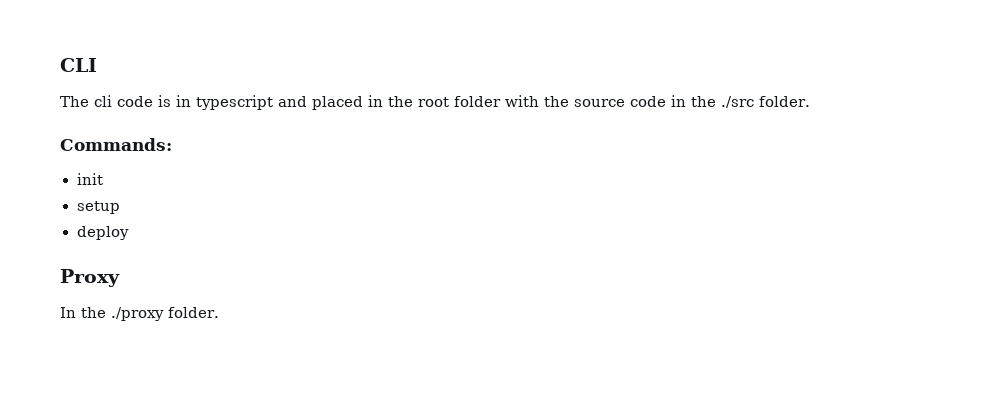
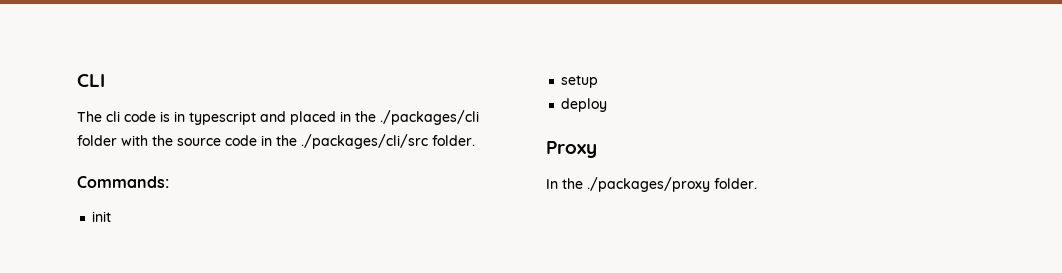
[418,97,449,107] root -> [380,110,479,125] ./packages/cli
[721,96,754,108] ./src -> [301,134,428,149] ./packages/cli/src
[111,307,164,321] ./proxy -> [587,177,710,192] ./packages/proxy

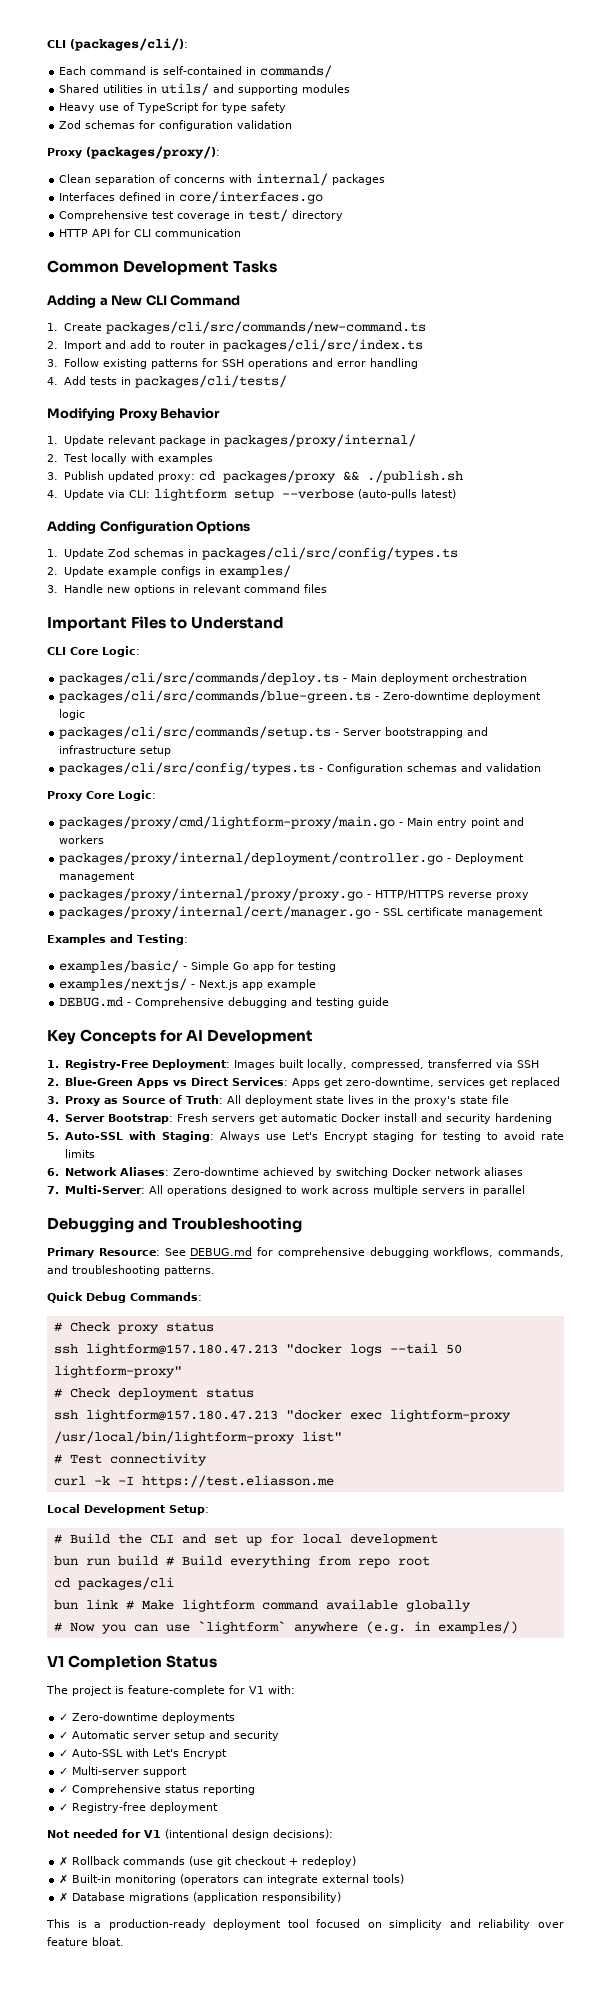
[77,74,105,87] [77,110,479,125] [77,134,475,149] [77,176,169,188] [92,211,112,222] [561,75,599,88] [561,98,608,112] [546,141,597,158] [546,177,757,192] CLI // The cli code is in typescript and placed in the ./packages/cli folder with the source code in the ./packages/cli/src folder. // Commands: // init // setup // deploy // Proxy // In the ./packages/proxy folder. -> [47,38,188,51] [59,65,333,78] [59,83,351,96] [59,102,287,113] [59,120,293,131] [47,146,220,159] [59,173,386,186] [59,191,324,204] [59,209,344,222] [59,228,242,237] [47,260,278,275] [47,295,241,308] [47,321,426,334] [47,339,423,352] [47,358,418,369] [47,375,287,388] [47,408,221,421] [47,434,416,447] [47,453,214,464] [47,470,463,483] [47,488,456,501] [47,521,251,534] [47,547,458,560] [47,565,291,578] [47,584,327,595] [47,616,285,631] [47,646,140,657] [59,672,528,685] [59,690,542,703] [59,709,86,720] [59,726,489,739] [59,745,172,756] [59,762,542,775] [47,790,156,801] [59,816,525,829] [59,835,105,844] [59,852,525,865] [59,872,136,882] [59,888,530,901] [59,906,544,919] [47,934,188,945] [59,960,337,973] [59,978,317,991] [59,997,390,1008] [47,1029,314,1045] [47,1059,539,1070] [47,1077,560,1088] [47,1095,510,1106] [47,1113,552,1124] [47,1131,564,1142] [64,1149,95,1158] [47,1167,523,1178] [47,1185,525,1196] [47,1217,303,1233] [47,1247,564,1258] [47,1265,215,1276] [47,1292,202,1303] [53,1322,214,1334] [53,1343,462,1356] [53,1365,182,1378] [53,1388,254,1400] [53,1409,511,1422] [53,1431,342,1444] [53,1453,207,1466] [53,1475,334,1488] [47,1504,209,1515] [53,1533,438,1546] [53,1555,430,1568] [53,1577,174,1590] [53,1599,471,1612] [53,1621,518,1634] [47,1655,218,1670] [46,1685,295,1696] [59,1712,236,1723] [59,1730,280,1741] [59,1748,228,1759] [59,1766,188,1777] [59,1784,256,1795] [59,1802,219,1813] [47,1829,333,1840] [59,1856,357,1867] [59,1874,405,1885] [59,1892,342,1903] [46,1919,564,1930] [47,1937,124,1946] CLI (packages/cli/): // Each command is self-contained in commands/ // Shared utilities in utils/ and supporting modules // Heavy use of TypeScript for type safety // Zod schemas for configuration validation // Proxy (packages/proxy/): // Clean separation of concerns with internal/ packages // Interfaces defined in core/interfaces.go // Comprehensive test coverage in test/ directory // HTTP API for CLI communication // Common Development Tasks // Adding a New CLI Command // 1. Create packages/cli/src/commands/new-command.ts // 2. Import and add to router in packages/cli/src/index.ts // 3. Follow existing patterns for SSH operations and error handling // 4. Add tests in packages/cli/tests/ // Modifying Proxy Behavior // 1. Update relevant package in packages/proxy/internal/ // 2. Test locally with examples // 3. Publish updated proxy: cd packages/proxy && ./publish.sh // 4. Update via CLI: lightform setup --verbose (auto-pulls latest) // Adding Configuration Options // 1. Update Zod schemas in packages/cli/src/config/types.ts // 2. Update example configs in examples/ // 3. Handle new options in relevant command files // Important Files to Understand // CLI Core Logic: // packages/cli/src/commands/deploy.ts - Main deployment orchestration // packages/cli/src/commands/blue-green.ts - Zero-downtime deployment logic // packages/cli/src/commands/setup.ts - Server bootstrapping and infrastructure setup // packages/cli/src/config/types.ts - Configuration schemas and validation // Proxy Core Logic: // packages/proxy/cmd/lightform-proxy/main.go - Main entry point and workers // packages/proxy/internal/deployment/controller.go - Deployment management // packages/proxy/internal/proxy/proxy.go - HTTP/HTTPS reverse proxy // packages/proxy/internal/cert/manager.go - SSL certificate management // Examples and Testing: // examples/basic/ - Simple Go app for testing // examples/nextjs/ - Next.js app example // DEBUG.md - Comprehensive debugging and testing guide // Key Concepts for AI Development // 1. Registry-Free Deployment: Images built locally, compressed, transferred via SSH // 2. Blue-Green Apps vs Direct Services: Apps get zero-downtime, services get replaced // 3. Proxy as Source of Truth: All deployment state lives in the proxy's state file // 4. Server Bootstrap: Fresh servers get automatic Docker install and security hardening // 5. Auto-SSL with Staging: Always use Let's Encrypt staging for testing to avoid rate limits // 6. Network Aliases: Zero-downtime achieved by switching Docker network aliases // 7. Multi-Server: All operations designed to work across multiple servers in parallel // Debugging and Troubleshooting // Primary Resource: See DEBUG.md for comprehensive debugging workflows, commands, and troubleshooting patterns. // Quick Debug Commands: // # Check proxy status // ssh lightform@157.180.47.213 "docker logs --tail 50 lightform-proxy" // # Check deployment status // ssh lightform@157.180.47.213 "docker exec lightform-proxy /usr/local/bin/lightform-proxy list" // # Test connectivity // curl -k -I https://test.eliasson.me // Local Development Setup: // # Build the CLI and set up for local development // bun run build # Build everything from repo root // cd packages/cli // bun link # Make lightform command available globally // # Now you can use `lightform` anywhere (e.g. in examples/) // V1 Completion Status // The project is feature-complete for V1 with: // ✓ Zero-downtime deployments // ✓ Automatic server setup and security // ✓ Auto-SSL with Let's Encrypt // ✓ Multi-server support // ✓ Comprehensive status reporting // ✓ Registry-free deployment // Not needed for V1 (intentional design decisions): // ✗ Rollback commands (use git checkout + redeploy) // ✗ Built-in monitoring (operators can integrate external tools) // ✗ Database migrations (application responsibility) // This is a production-ready deployment tool focused on simplicity and reliability over feature bloat.

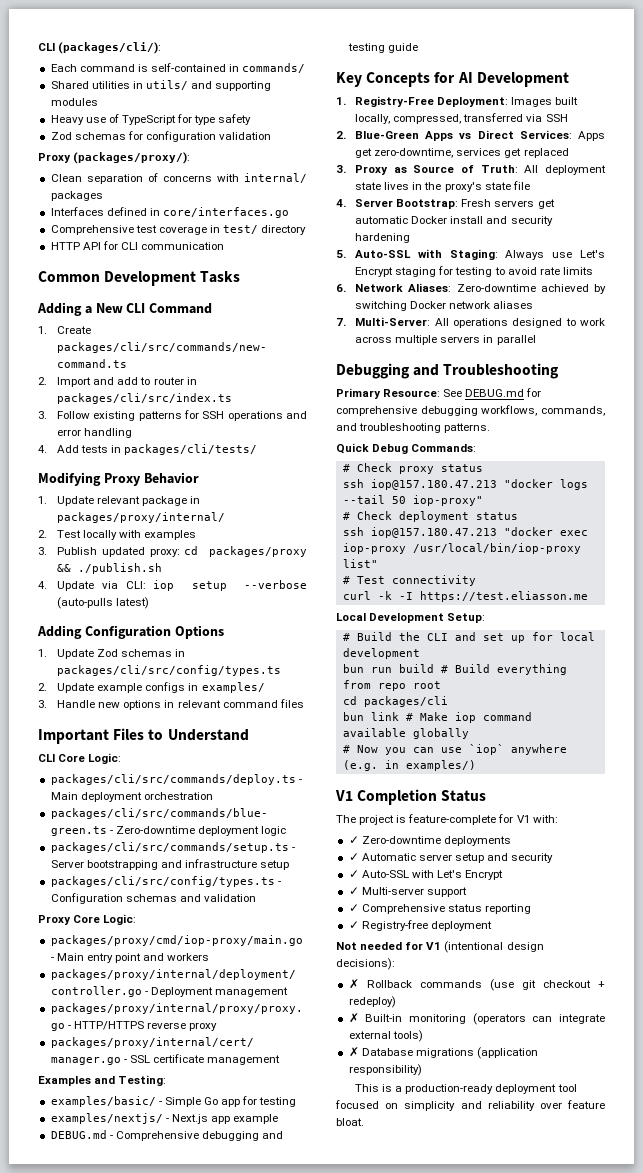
[153,488,227,501] lightform -> [153,580,175,591] iop
[59,816,396,829] packages/proxy/cmd/lightform-proxy/main.go -> [50,935,303,946] packages/proxy/cmd/iop-proxy/main.go
[85,1343,278,1356] lightform@157.180.47.213 -> [370,479,497,490] iop@157.180.47.213
[53,1365,182,1378] lightform-proxy" -> [412,495,483,506] iop-proxy"
[85,1409,278,1422] lightform@157.180.47.213 -> [370,527,497,538] iop@157.180.47.213
[389,1409,511,1422] [53,1431,295,1444] lightform-proxy /usr/local/bin/lightform-proxy -> [342,543,581,554] iop-proxy /usr/local/bin/iop-proxy
[181,1599,255,1612] lightform -> [454,712,476,723] iop
[197,1621,286,1634] `lightform` -> [468,744,504,755] `iop`

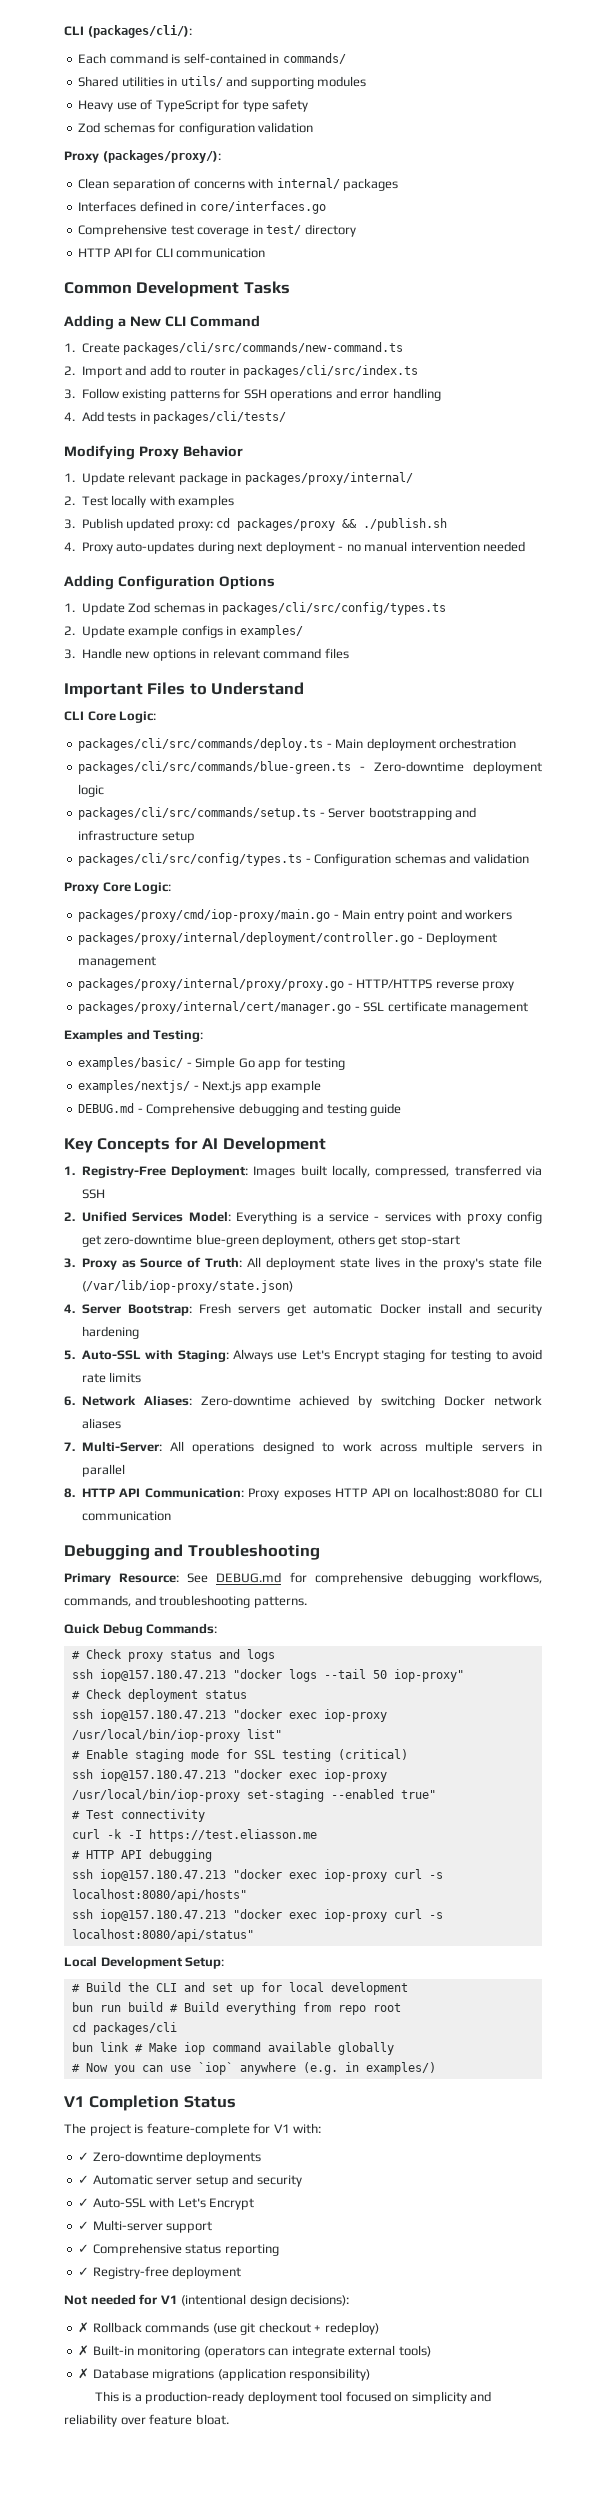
[57,580,307,591] [57,597,150,609] Update via CLI: iop setup --verbose (auto-pulls latest) -> [81,541,526,554] Proxy auto-updates during next deployment - no manual intervention needed
[355,130,605,141] [355,148,569,158] Blue-Green Apps vs Direct Services: Apps get zero-downtime, services get replaced -> [81,1211,542,1224] [81,1234,460,1247] Unified Services Model: Everything is a service - services with proxy config get zero-downtime blue-green deployment, others get stop-start
(530, 185) none -> [81,1280,293,1293] (/var/lib/iop-proxy/state.json)
(536, 340) none -> [64,1487,542,1500] [81,1511,171,1521] // 8. HTTP API Communication: Proxy exposes HTTP API on localhost:8080 for CLI communication
(483, 468) none -> [218,1649,275,1662] and logs
(378, 563) none -> [71,1749,408,1762] [71,1769,387,1782] [71,1789,436,1802] // # Enable staging mode for SSL testing (critical) // ssh iop@157.180.47.213 "docker exec iop-proxy /usr/local/bin/iop-proxy set-staging --enabled true"
(588, 596) none -> [71,1849,212,1862] [71,1869,443,1882] [71,1889,247,1902] [71,1909,443,1922] [71,1929,254,1942] // # HTTP API debugging // ssh iop@157.180.47.213 "docker exec iop-proxy curl -s localhost:8080/api/hosts" // ssh iop@157.180.47.213 "docker exec iop-proxy curl -s localhost:8080/api/status"

